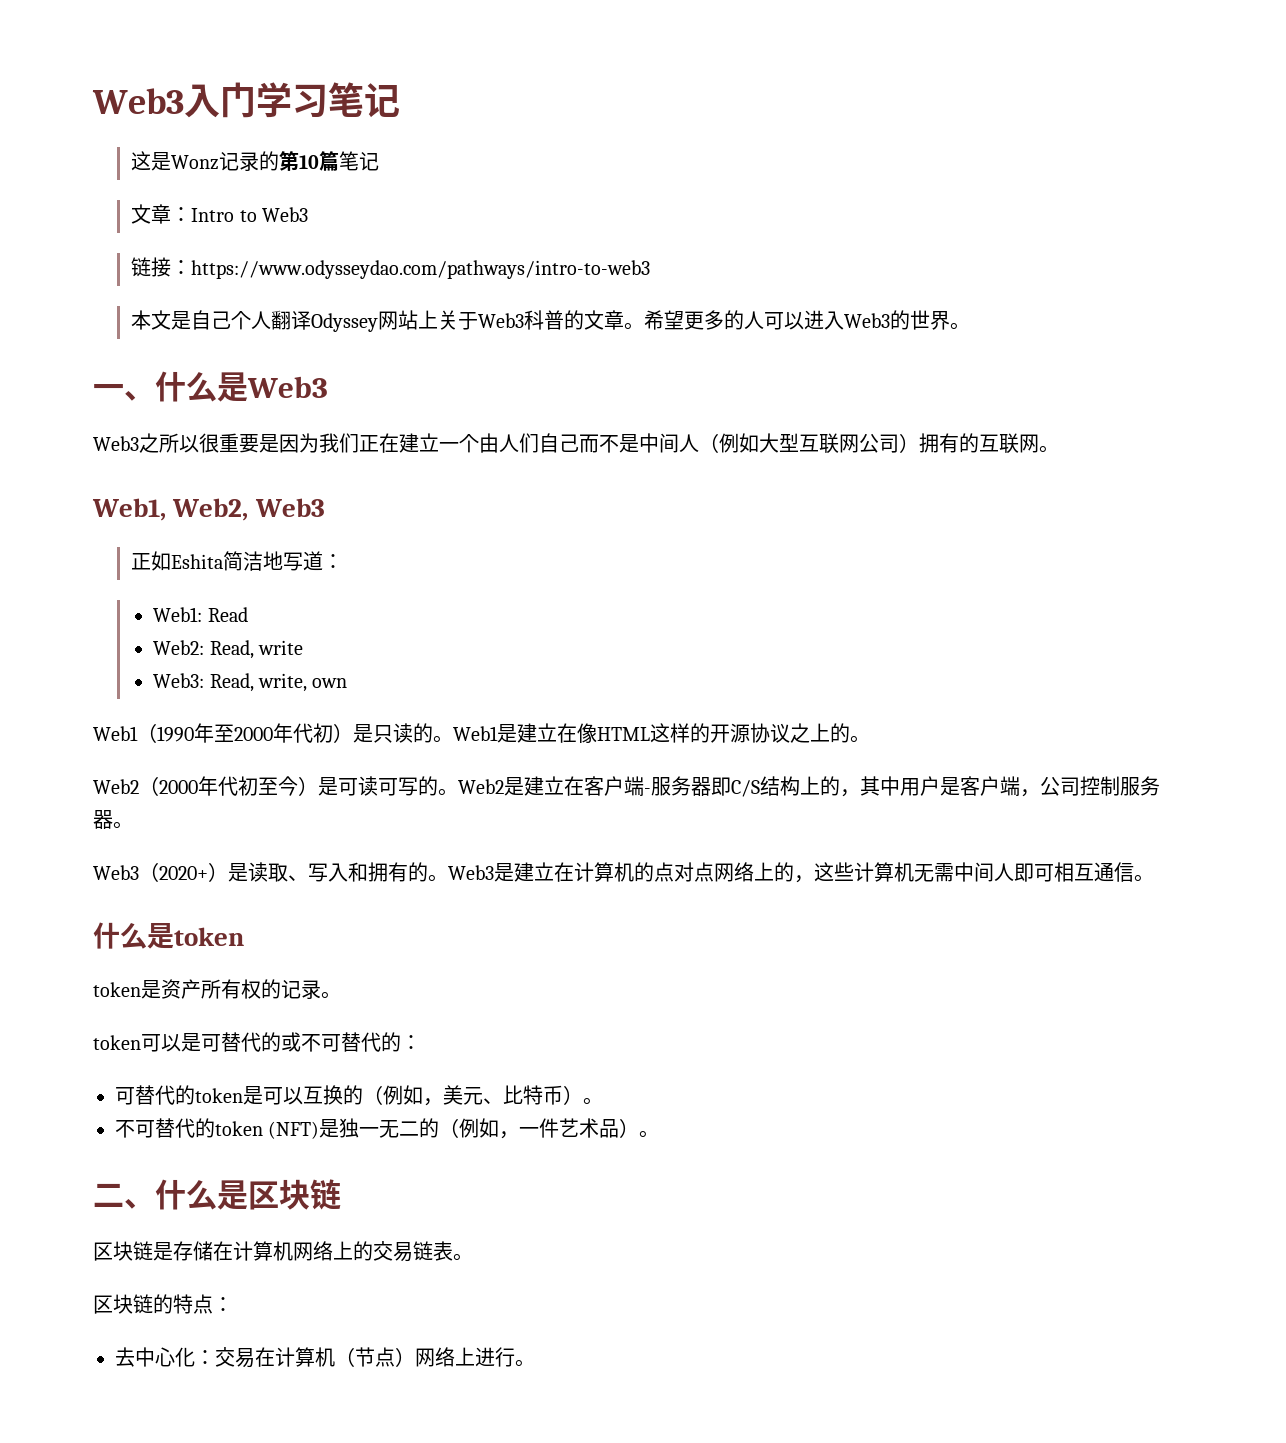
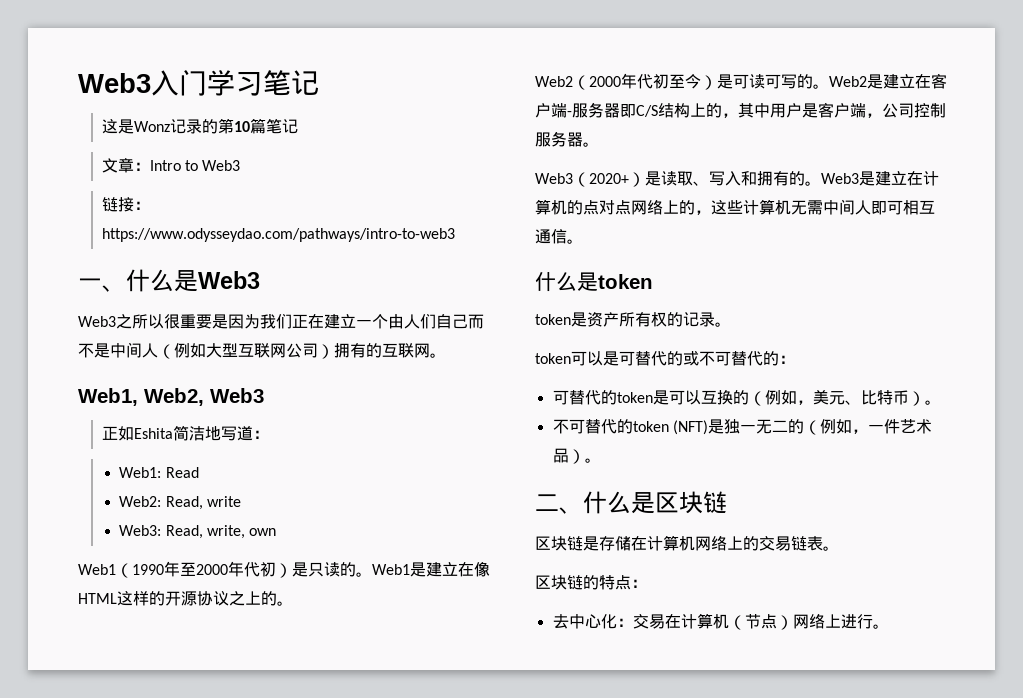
[131,310,971,332] // 本文是自己个人翻译Odyssey网站上关于Web3科普的文章。希望更多的人可以进入Web3的世界。 -> (455, 235) none

